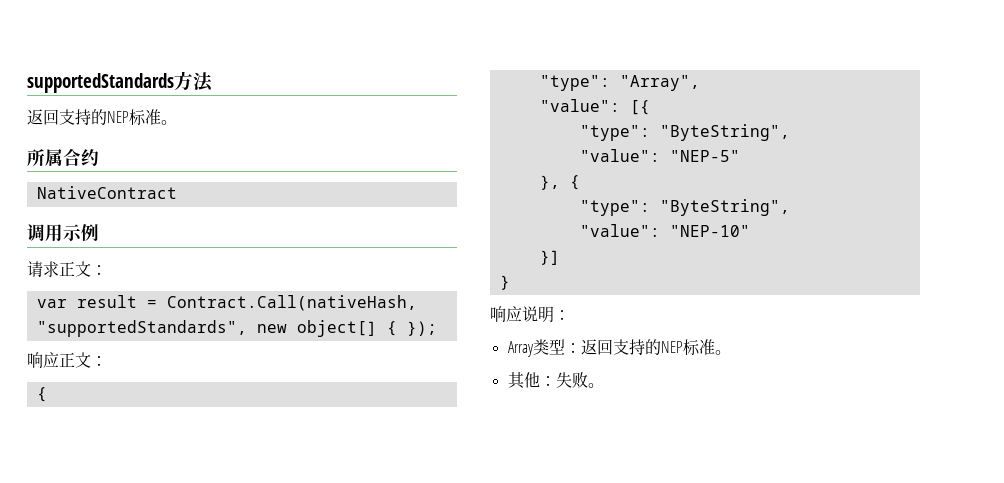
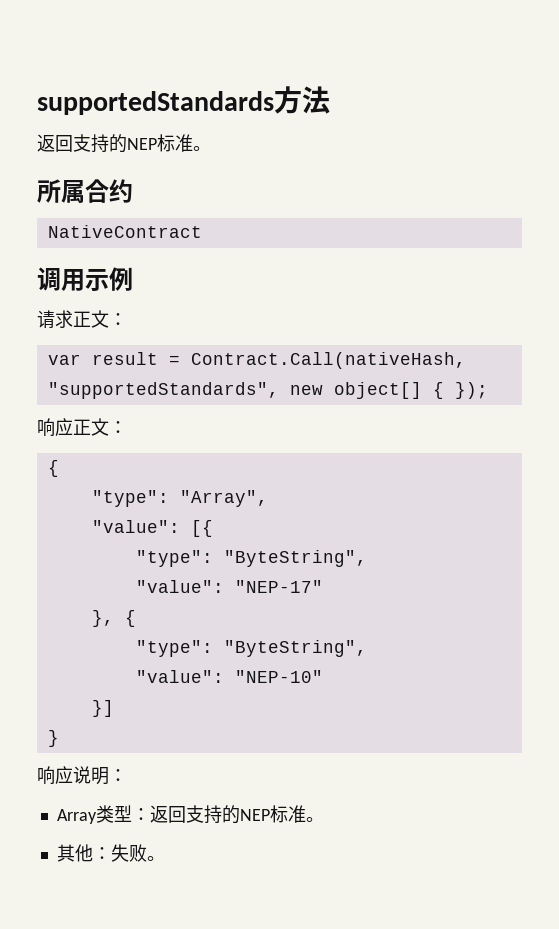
[669,150,740,162] "NEP-5" -> [234,580,323,593] "NEP-17"

